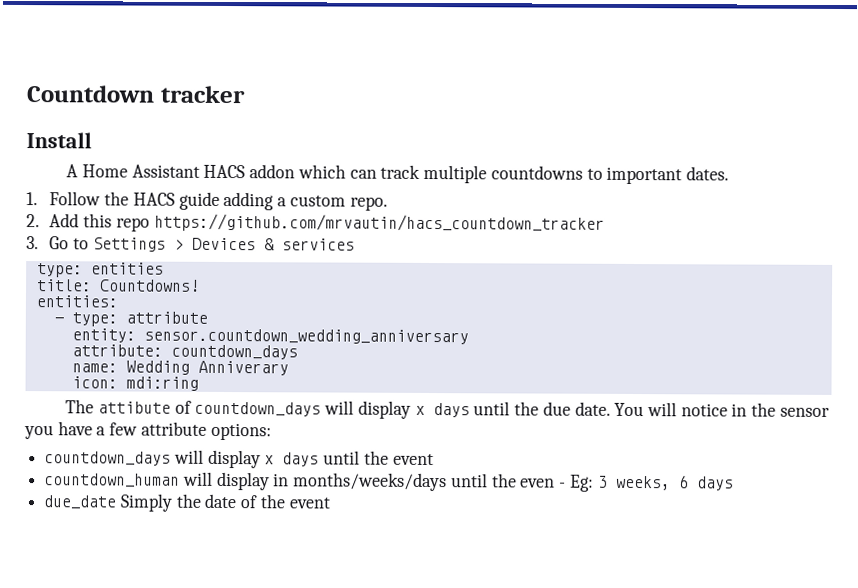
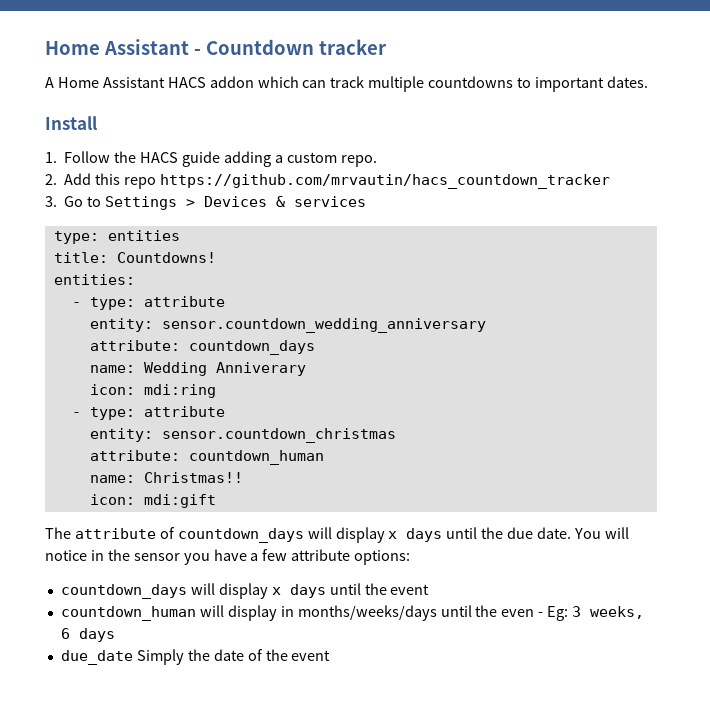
(26, 94) none -> [45,39,201,55] Home Assistant -
[26,132,92,149] // Install -> (387, 47) none
(729, 173) none -> [45,116,97,130] // Install
(199, 383) none -> [71,406,225,420] [89,428,396,443] [89,450,324,465] [89,472,243,483] [89,494,216,508] // - type: attribute // entity: sensor.countdown_christmas // attribute: countdown_human // name: Christmas!! // icon: mdi:gift
[97,401,171,414] attibute -> [74,528,156,539] attribute

